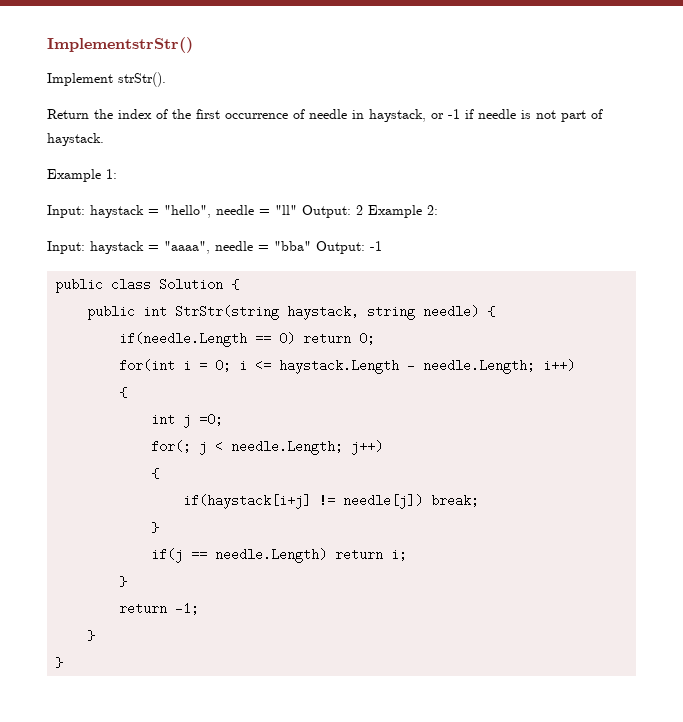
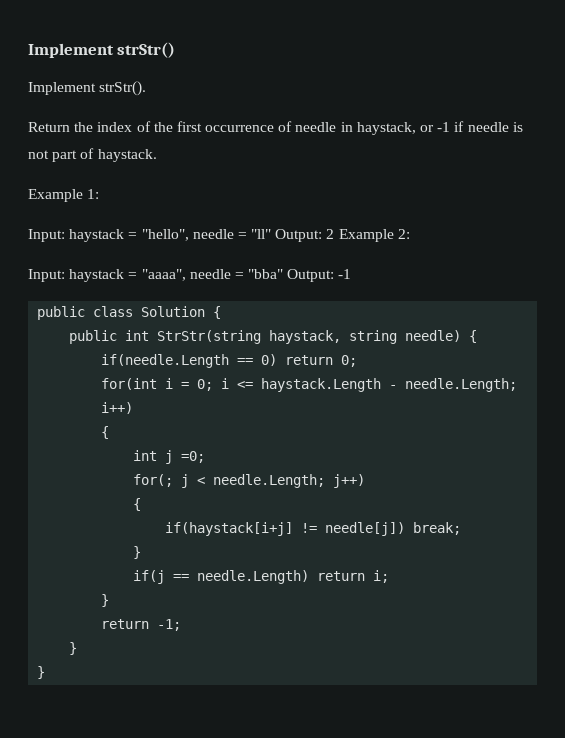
[47,37,193,53] ImplementstrStr() -> [28,42,176,58] Implement strStr()

